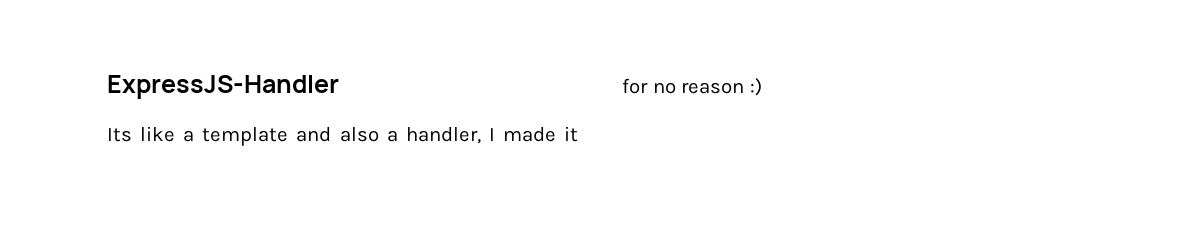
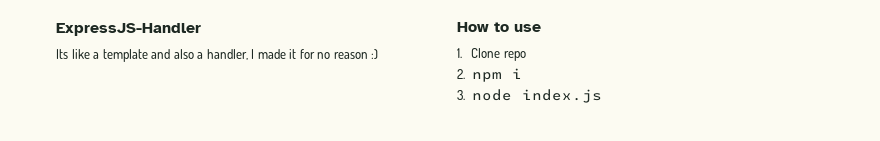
(762, 87) none -> [457,22,541,32] [457,48,526,61] [457,68,522,82] [457,89,602,103] // How to use // 1. Clone repo // 2. npm i // 3. node index.js

